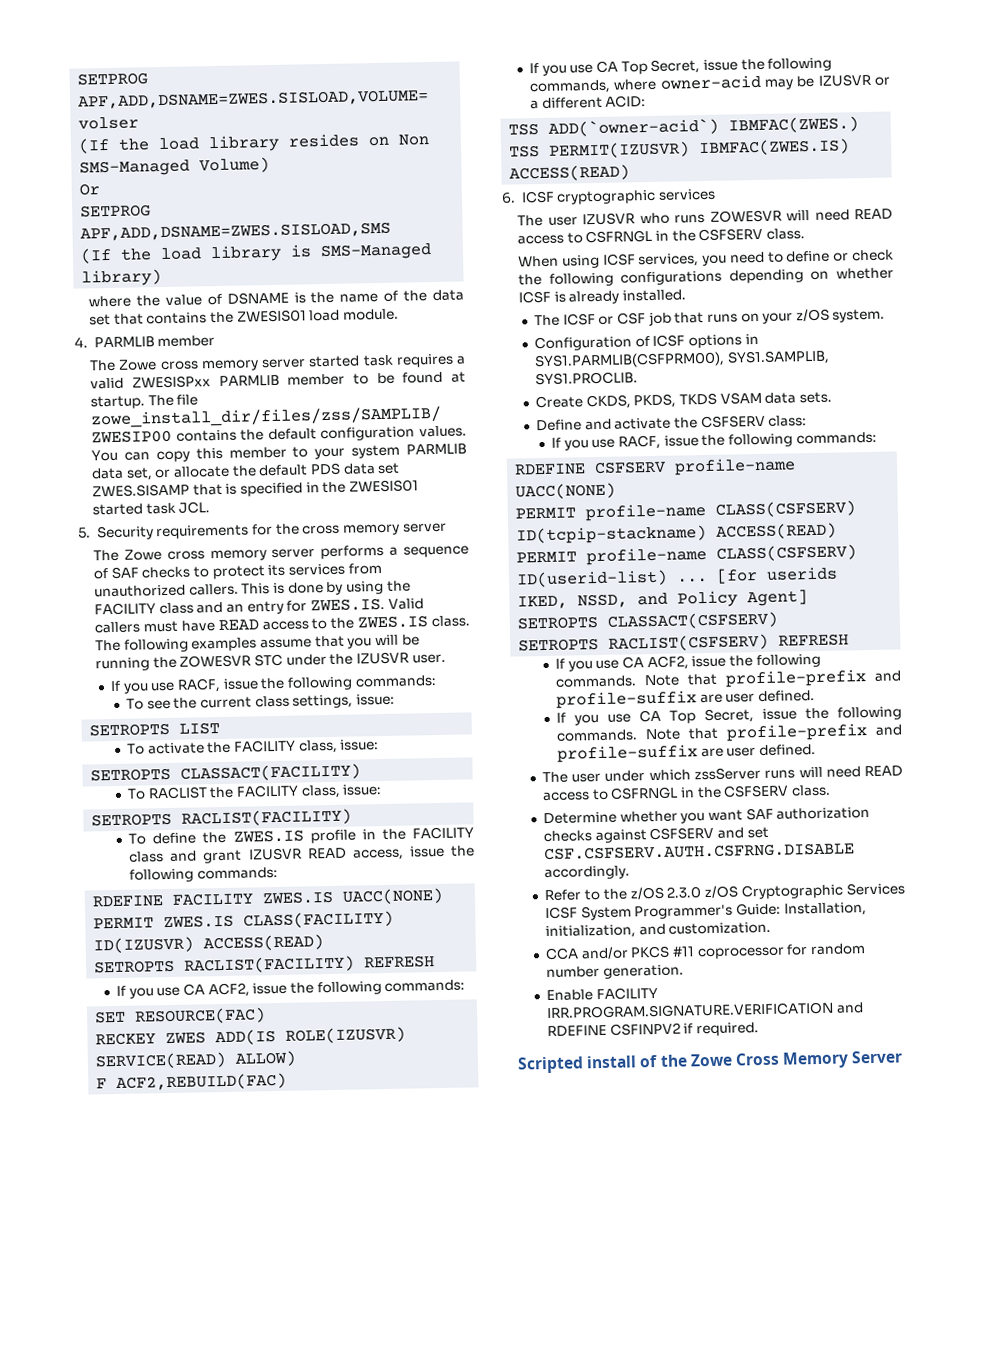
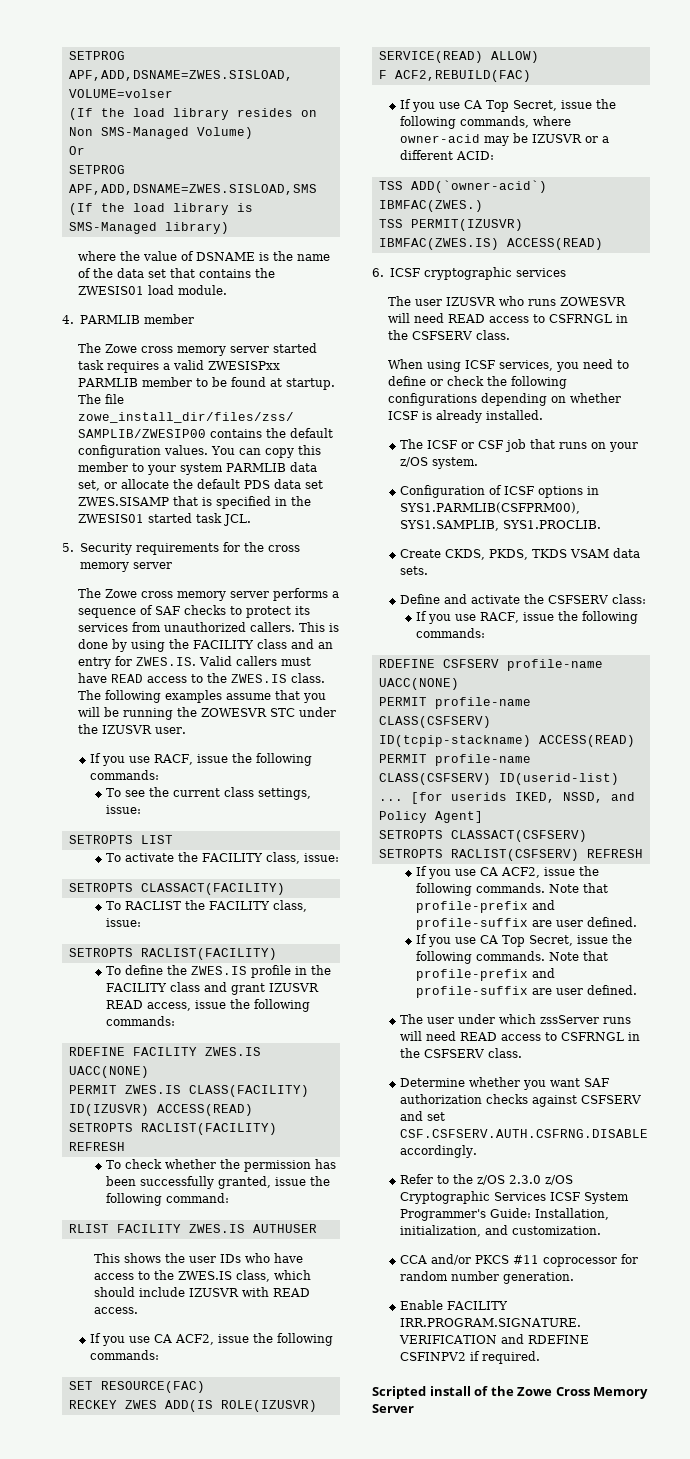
(436, 962) none -> [106,1159,337,1172] [106,1176,331,1189] [106,1193,230,1206] [68,1224,317,1233] [93,1253,303,1263] [93,1270,311,1282] [93,1287,310,1297] [93,1307,138,1314] // To check whether the permission has been successfully granted, issue the following command: // RLIST FACILITY ZWES.IS AUTHUSER // This shows the user IDs who have access to the ZWES.IS class, which should include IZUSVR with READ access.

